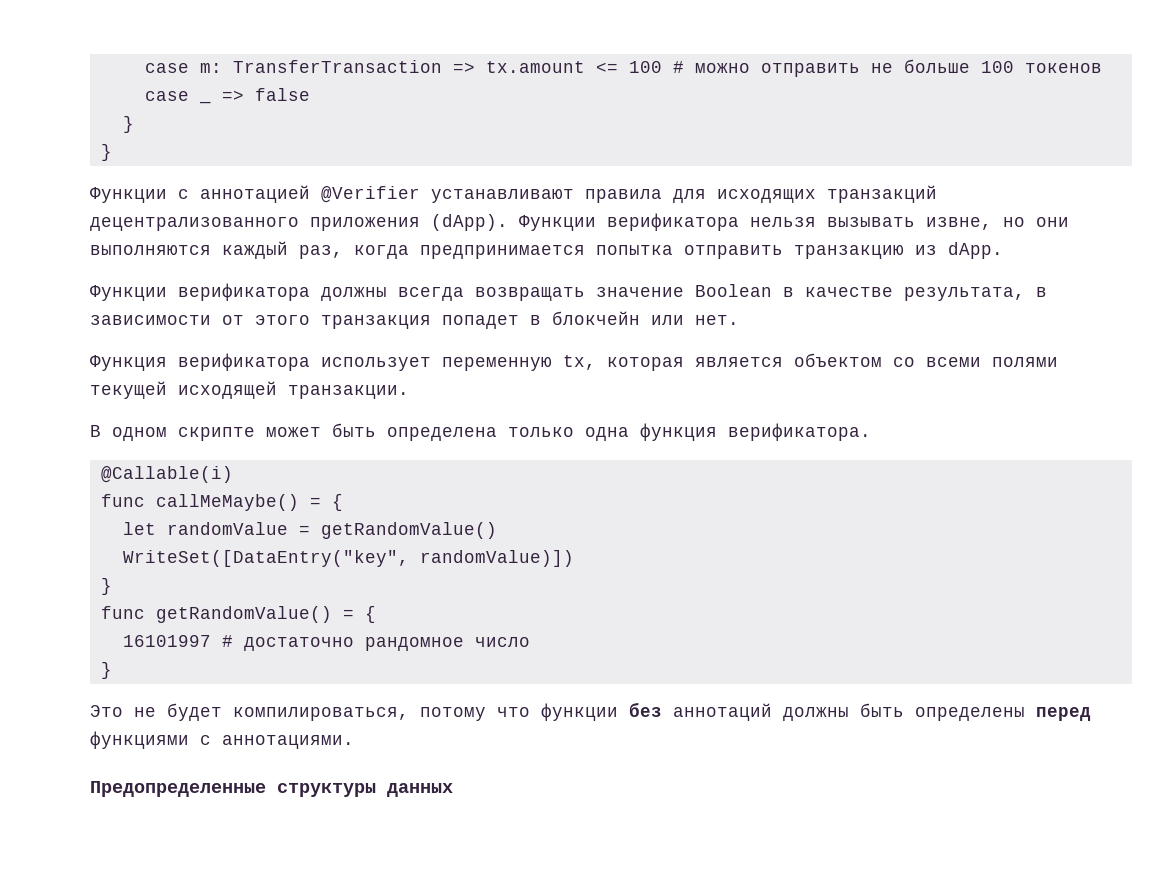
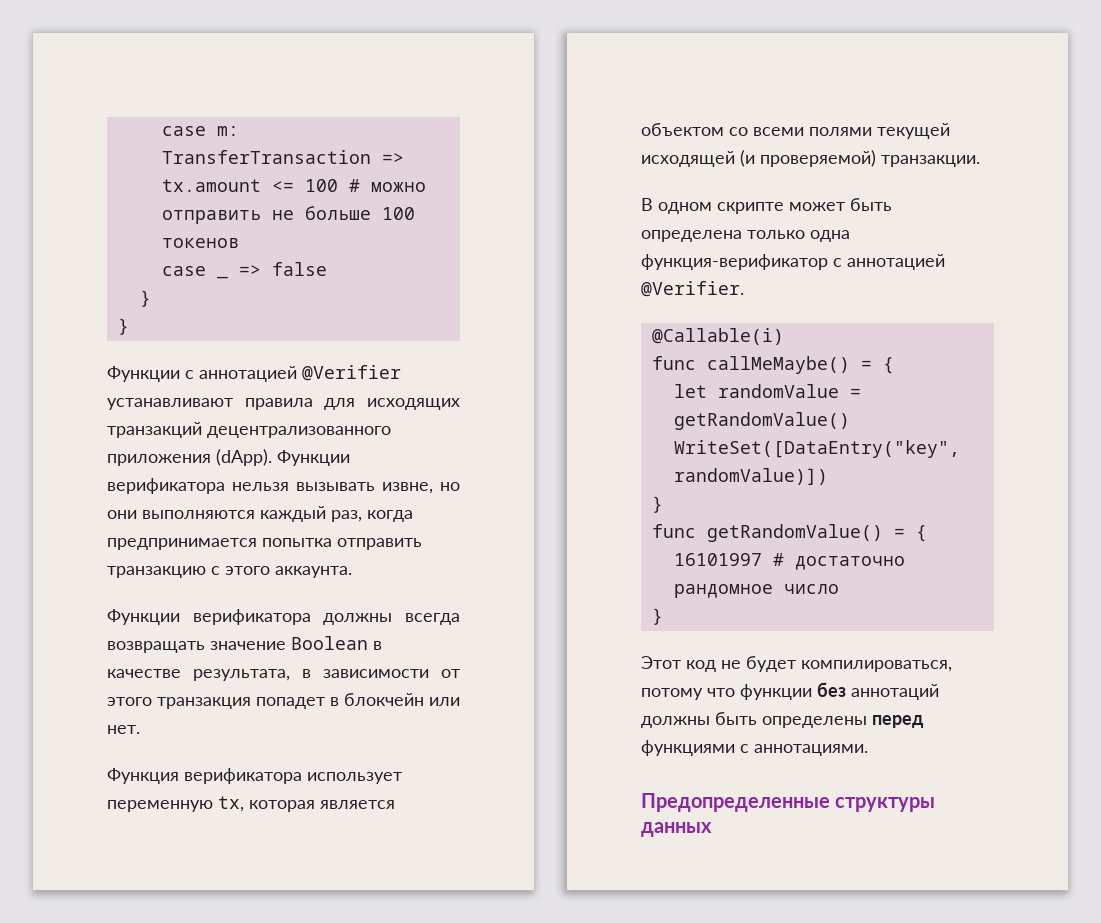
[915,242,1003,259] из dApp. -> [211,566,352,578] с этого аккаунта.
(277, 390) none -> [740,150,876,167] (и проверяемой)
[640,423,871,441] функция верификатора. -> [641,254,945,270] [641,281,744,297] функция-верификатор с аннотацией @Verifier.
[90,705,123,717] Это -> [641,656,716,672] Этот код

